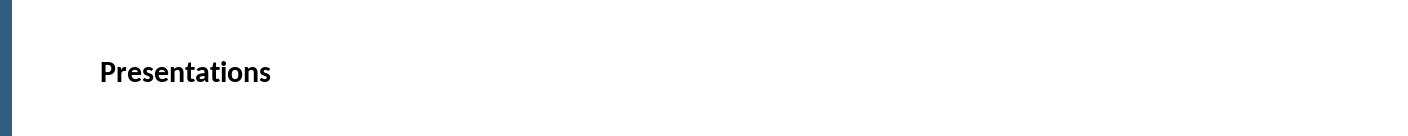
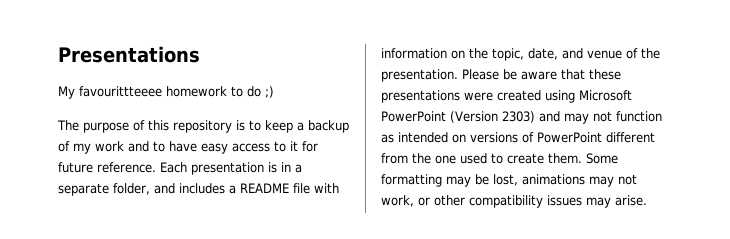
(271, 71) none -> [58,86,274,99] [57,120,349,133] [58,141,318,154] [58,162,302,175] [58,183,339,196] [381,48,660,61] [381,69,621,82] [381,90,632,103] [381,111,662,124] [381,132,655,143] [381,153,618,164] [381,174,637,187] [381,195,647,208] // My favourittteeee homework to do ;) // The purpose of this repository is to keep a backup of my work and to have easy access to it for future reference. Each presentation is in a separate folder, and includes a README file with information on the topic, date, and venue of the presentation. Please be aware that these presentations were created using Microsoft PowerPoint (Version 2303) and may not function as intended on versions of PowerPoint different from the one used to create them. Some formatting may be lost, animations may not work, or other compatibility issues may arise.

